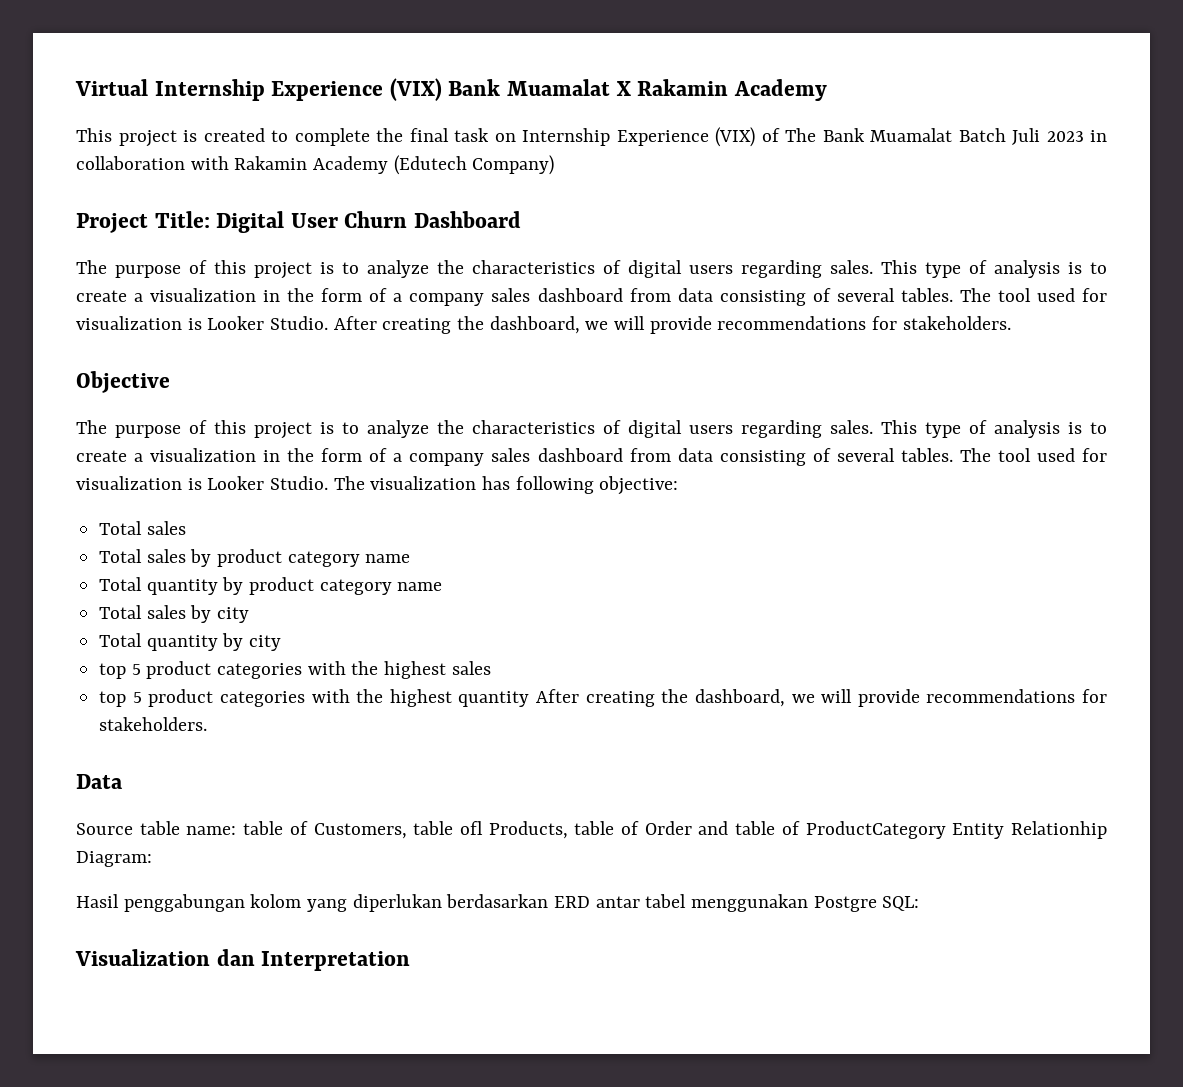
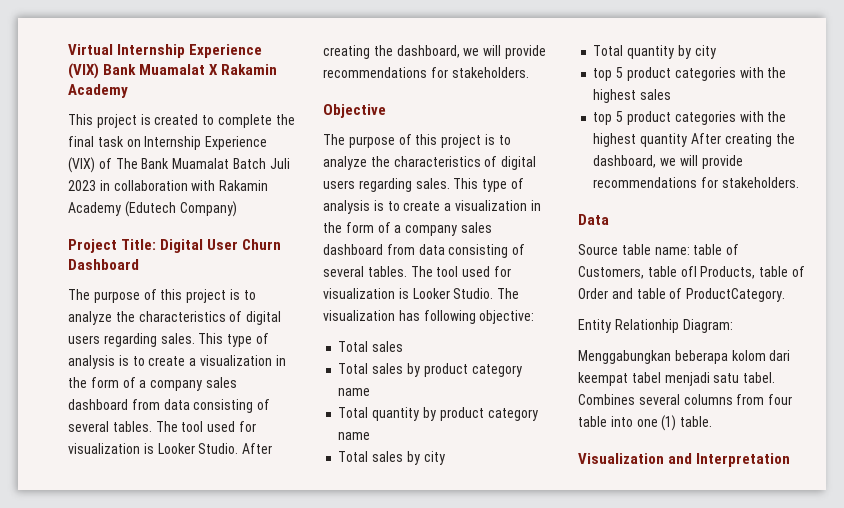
[805,821,946,839] ProductCategory -> [686,288,786,302] ProductCategory. //
[76,894,920,912] Hasil penggabungan kolom yang diperlukan berdasarkan ERD antar tabel menggunakan Postgre SQL: -> [578,350,791,364] [578,372,776,386] [578,394,793,405] [578,415,713,431] Menggabungkan beberapa kolom dari keempat tabel menjadi satu tabel. Combines several columns from four table into one (1) table.
[216,949,255,966] dan -> [668,453,693,464] and

